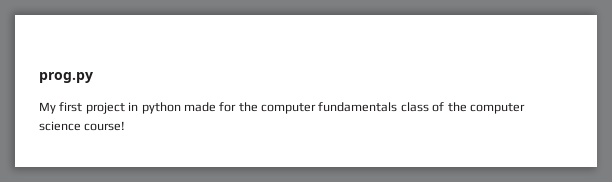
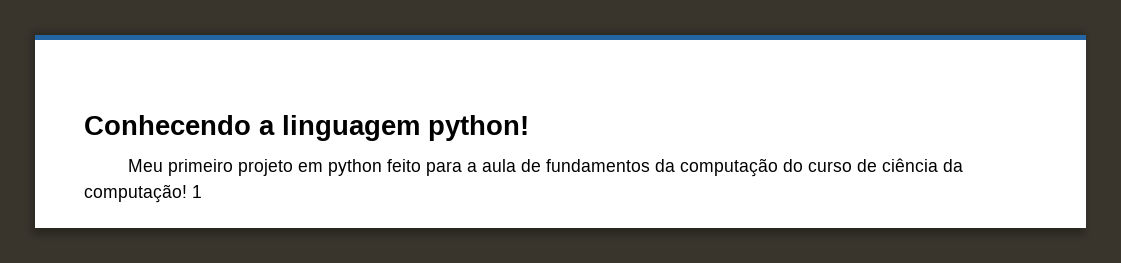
[39,72,93,83] [39,102,525,114] [39,121,126,131] prog.py // My first project in python made for the computer fundamentals class of the computer science course! -> [84,115,529,141] [127,158,963,177] [84,184,202,203] Conhecendo a linguagem python! // Meu primeiro projeto em python feito para a aula de fundamentos da computação do curso de ciência da computação! 1

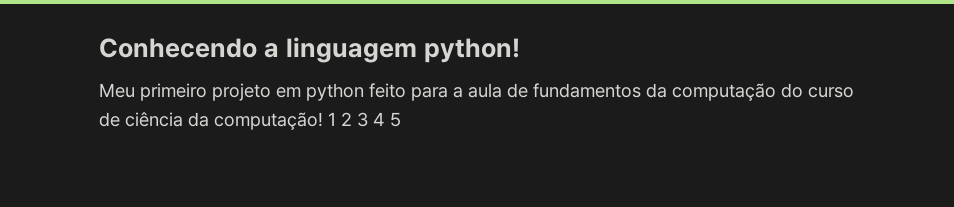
(202, 191) none -> [341,112,401,127] 2 3 4 5

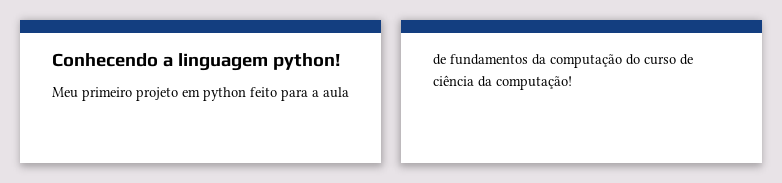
[328,112,401,127] 1 2 3 4 5 -> (572, 83) none

